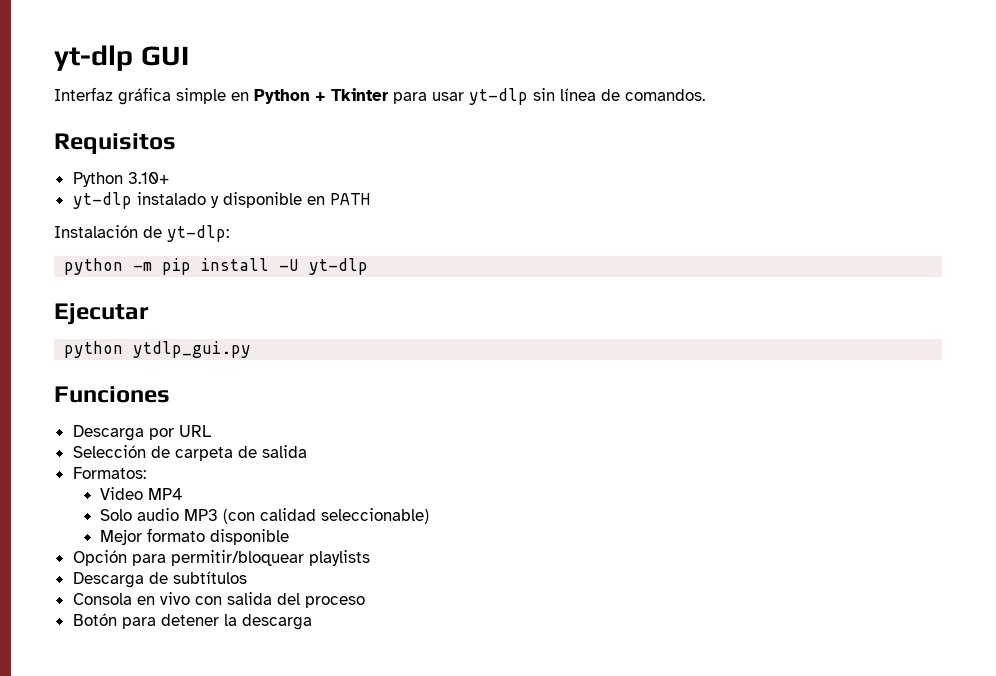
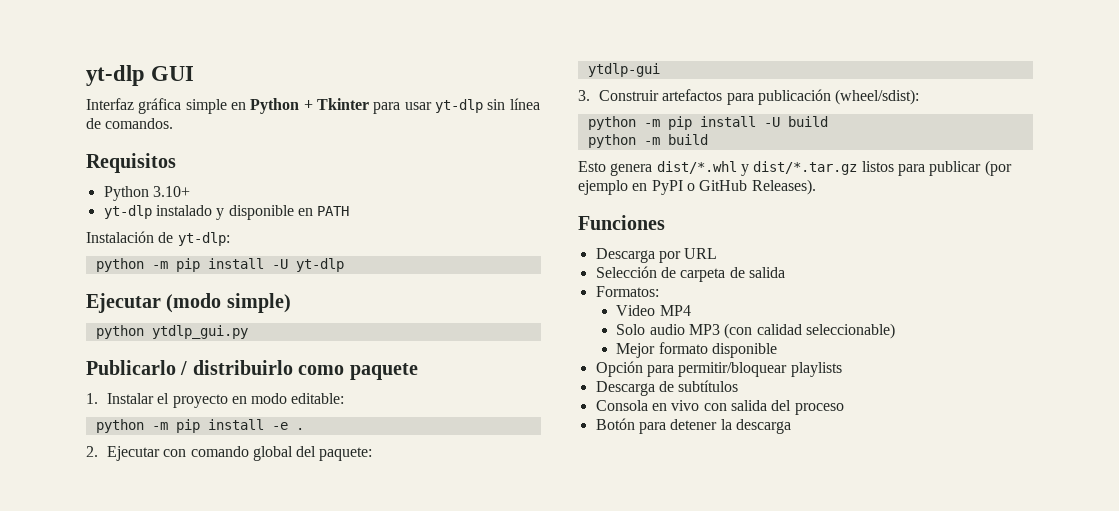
(149, 314) none -> [166,293,291,313] (modo simple)
(252, 349) none -> [86,360,418,380] [86,393,345,408] [95,419,304,433] [86,446,373,461] [587,63,660,77] [578,89,920,105] [587,116,828,130] [587,134,708,148] [578,160,1012,176] [578,179,816,195] // Publicarlo / distribuirlo como paquete // 1. Instalar el proyecto en modo editable: // python -m pip install -e . // 2. Ejecutar con comando global del paquete: // ytdlp-gui // 3. Construir artefactos para publicación (wheel/sdist): // python -m pip install -U build // python -m build // Esto genera dist/*.whl y dist/*.tar.gz listos para publicar (por ejemplo en PyPI o GitHub Releases).

